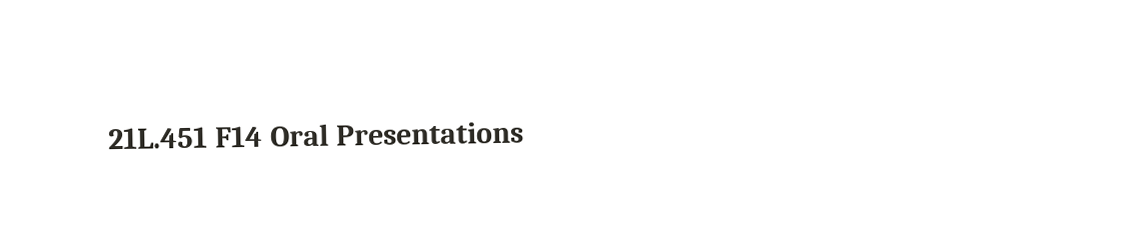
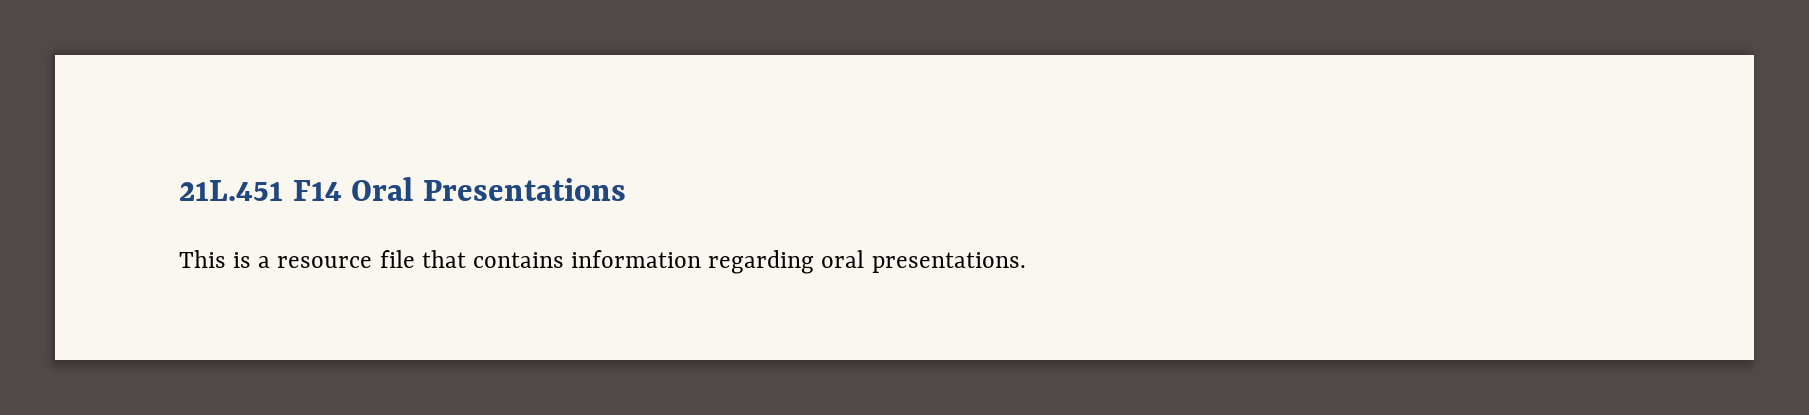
(525, 133) none -> [179,250,1026,274] // This is a resource file that contains information regarding oral presentations.

